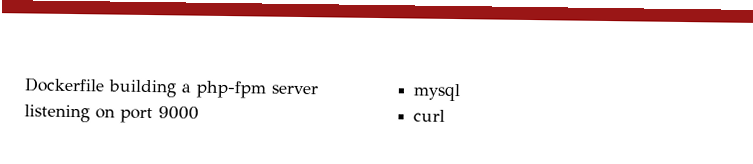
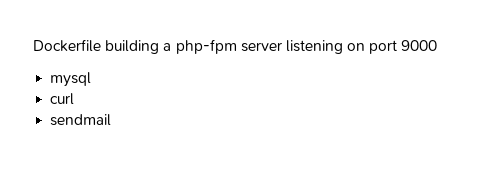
(446, 115) none -> [50,114,112,126] // sendmail

